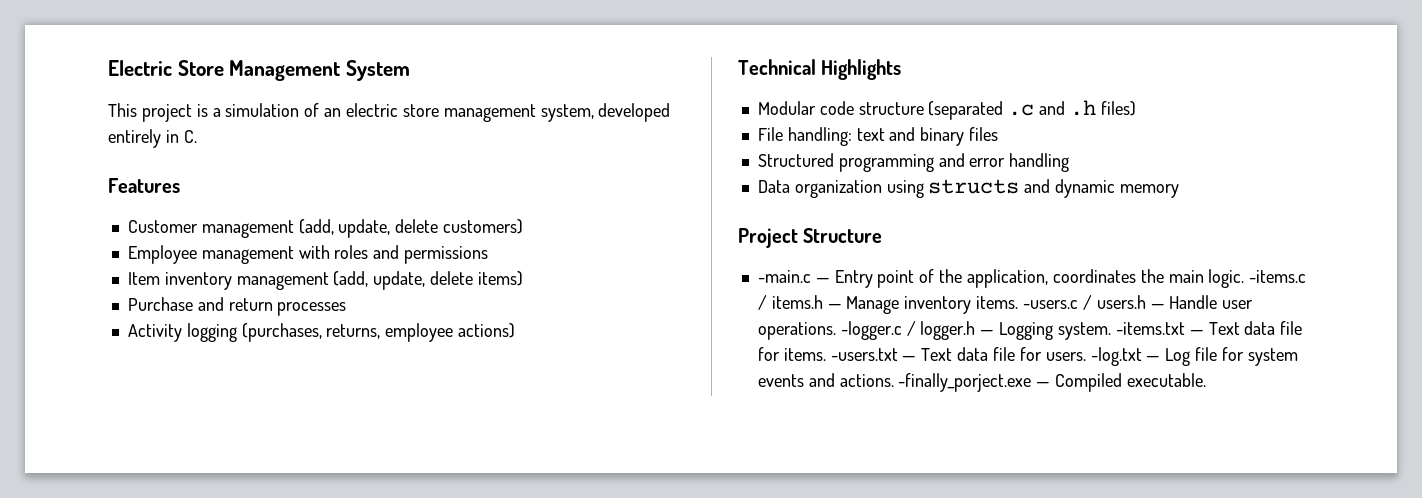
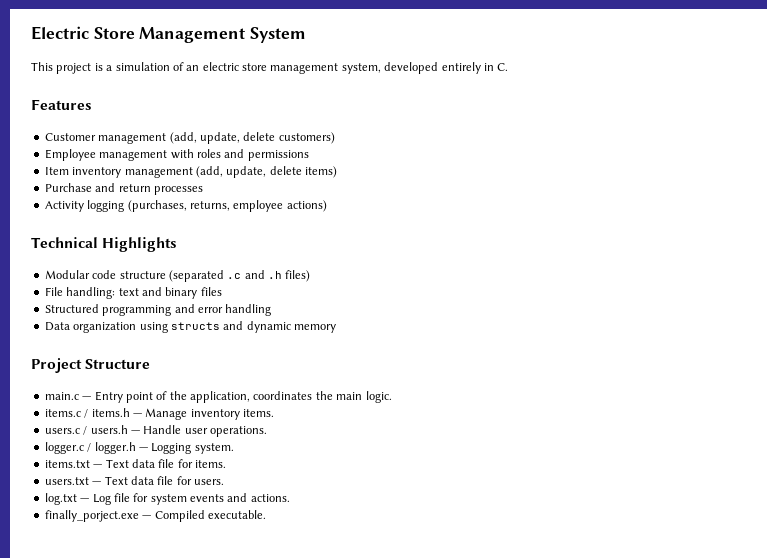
[757,270,811,283] -main.c -> [44,392,79,400] main.c
[1249,270,1307,283] -items.c -> [44,409,81,417] // items.c
[1022,300,1078,309] -users.c -> [44,428,80,434] // users.c
[840,321,902,340] -logger.c -> [44,442,84,454] // logger.c
[1115,322,1185,335] -items.txt -> [44,460,90,468] // items.txt
[830,348,898,361] -users.txt -> [44,477,89,485] // users.txt
[1090,347,1142,366] -log.txt -> [44,493,77,505] // log.txt
[898,373,1032,392] -finally_porject.exe -> [44,510,139,522] // finally_porject.exe

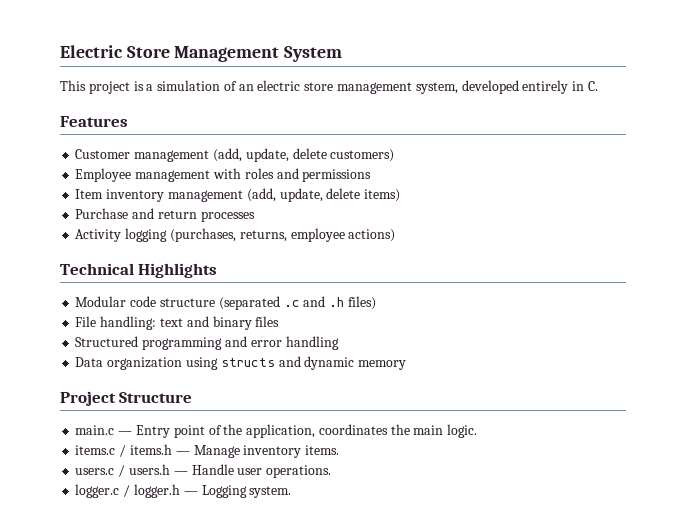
[44,459,226,468] [44,476,224,485] [44,493,290,505] [44,510,266,522] // items.txt — Text data file for items. // users.txt — Text data file for users. // log.txt — Log file for system events and actions. // finally_porject.exe — Compiled executable. -> (292, 492) none

